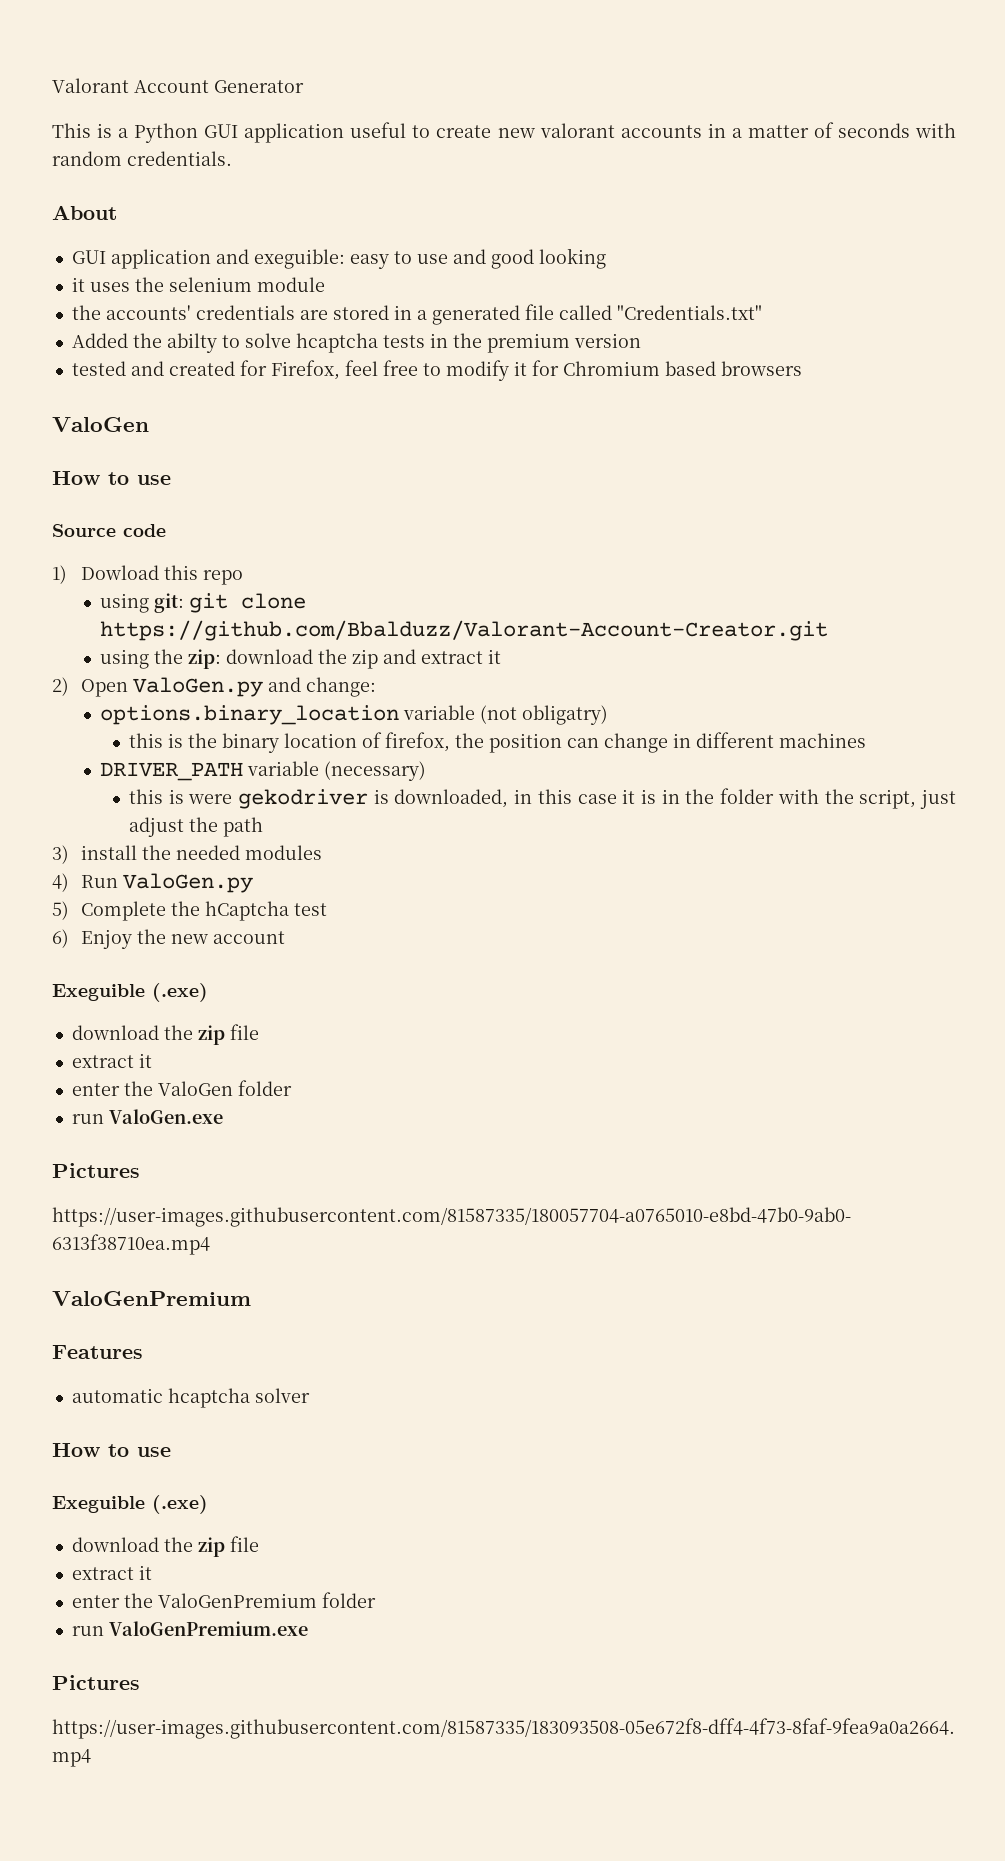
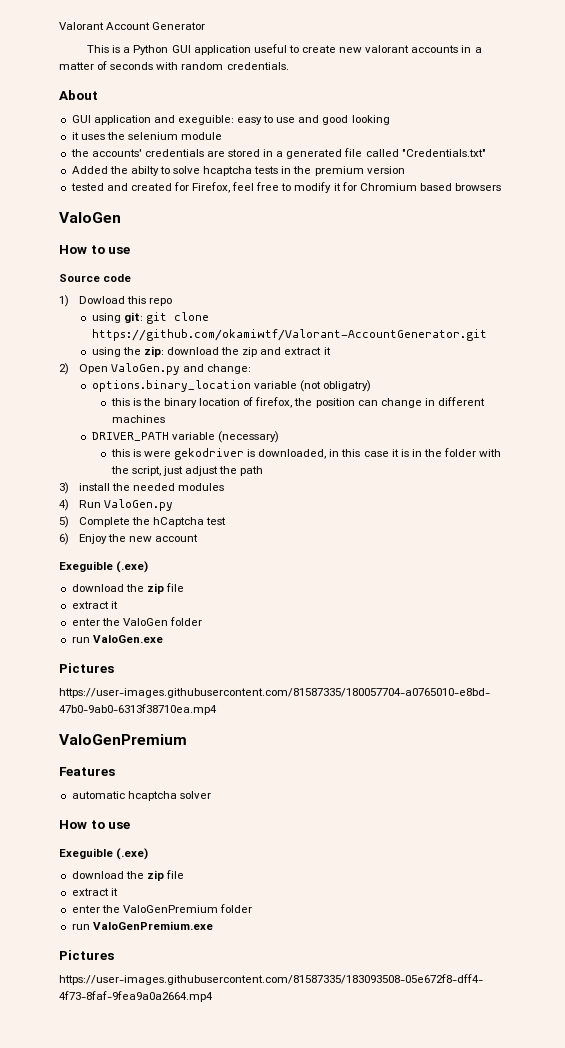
[100,620,829,641] https://github.com/Bbalduzz/Valorant-Account-Creator.git -> [91,329,487,341] https://github.com/okamiwtf/Valorant-AccountGenerator.git

